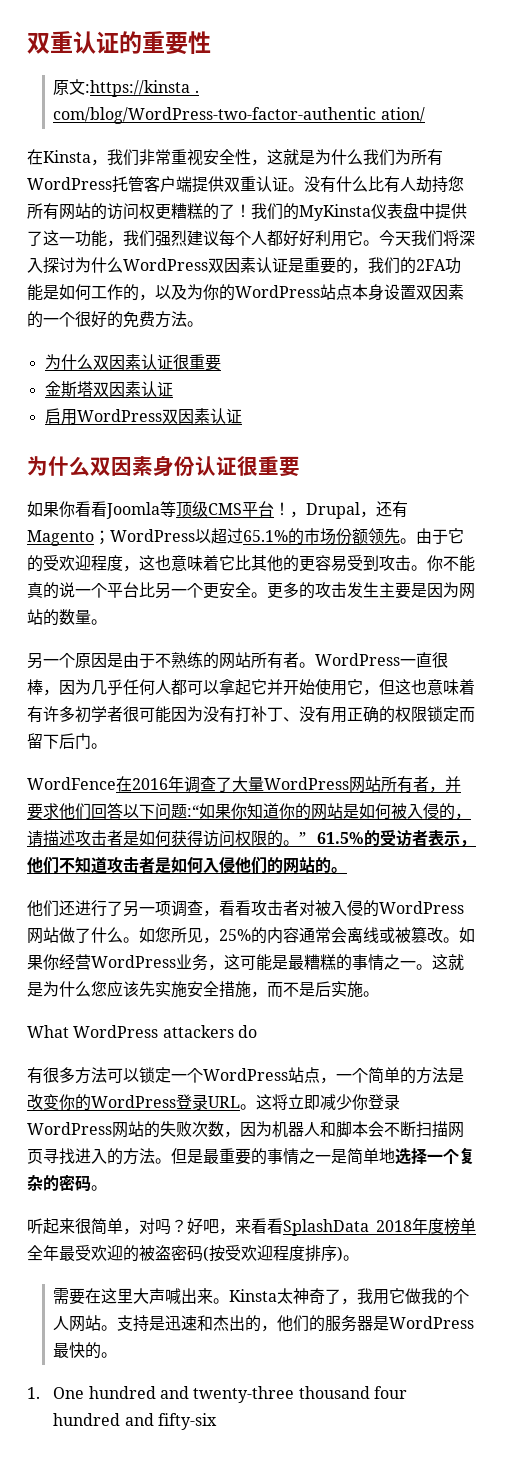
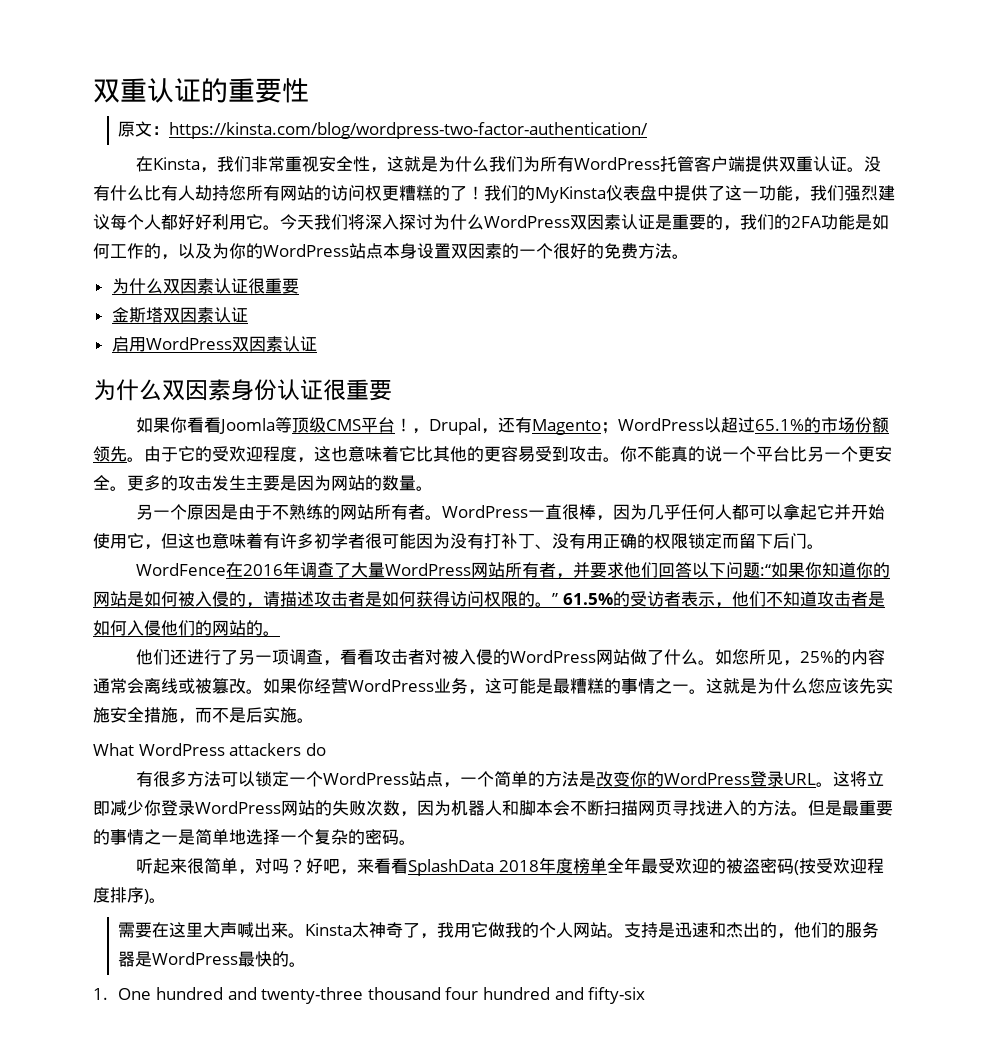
[85,80,199,97] [53,107,425,124] :https://kinsta . com/blog/WordPress-two-factor-authentic ation/ -> [152,122,649,139] ：https://kinsta.com/blog/wordpress-two-factor-authentication/

